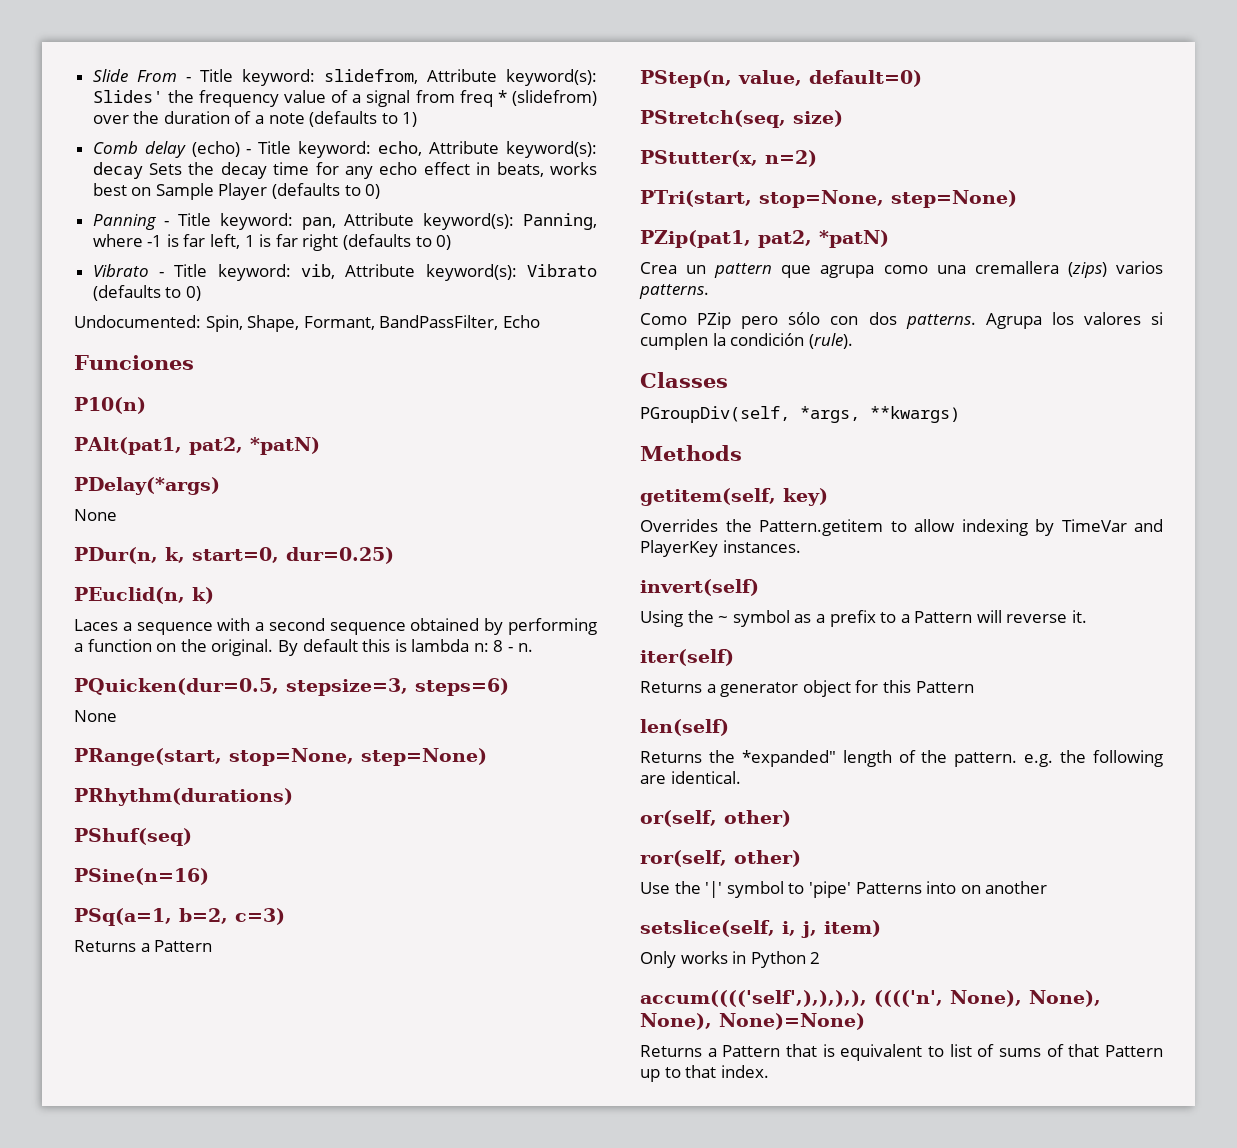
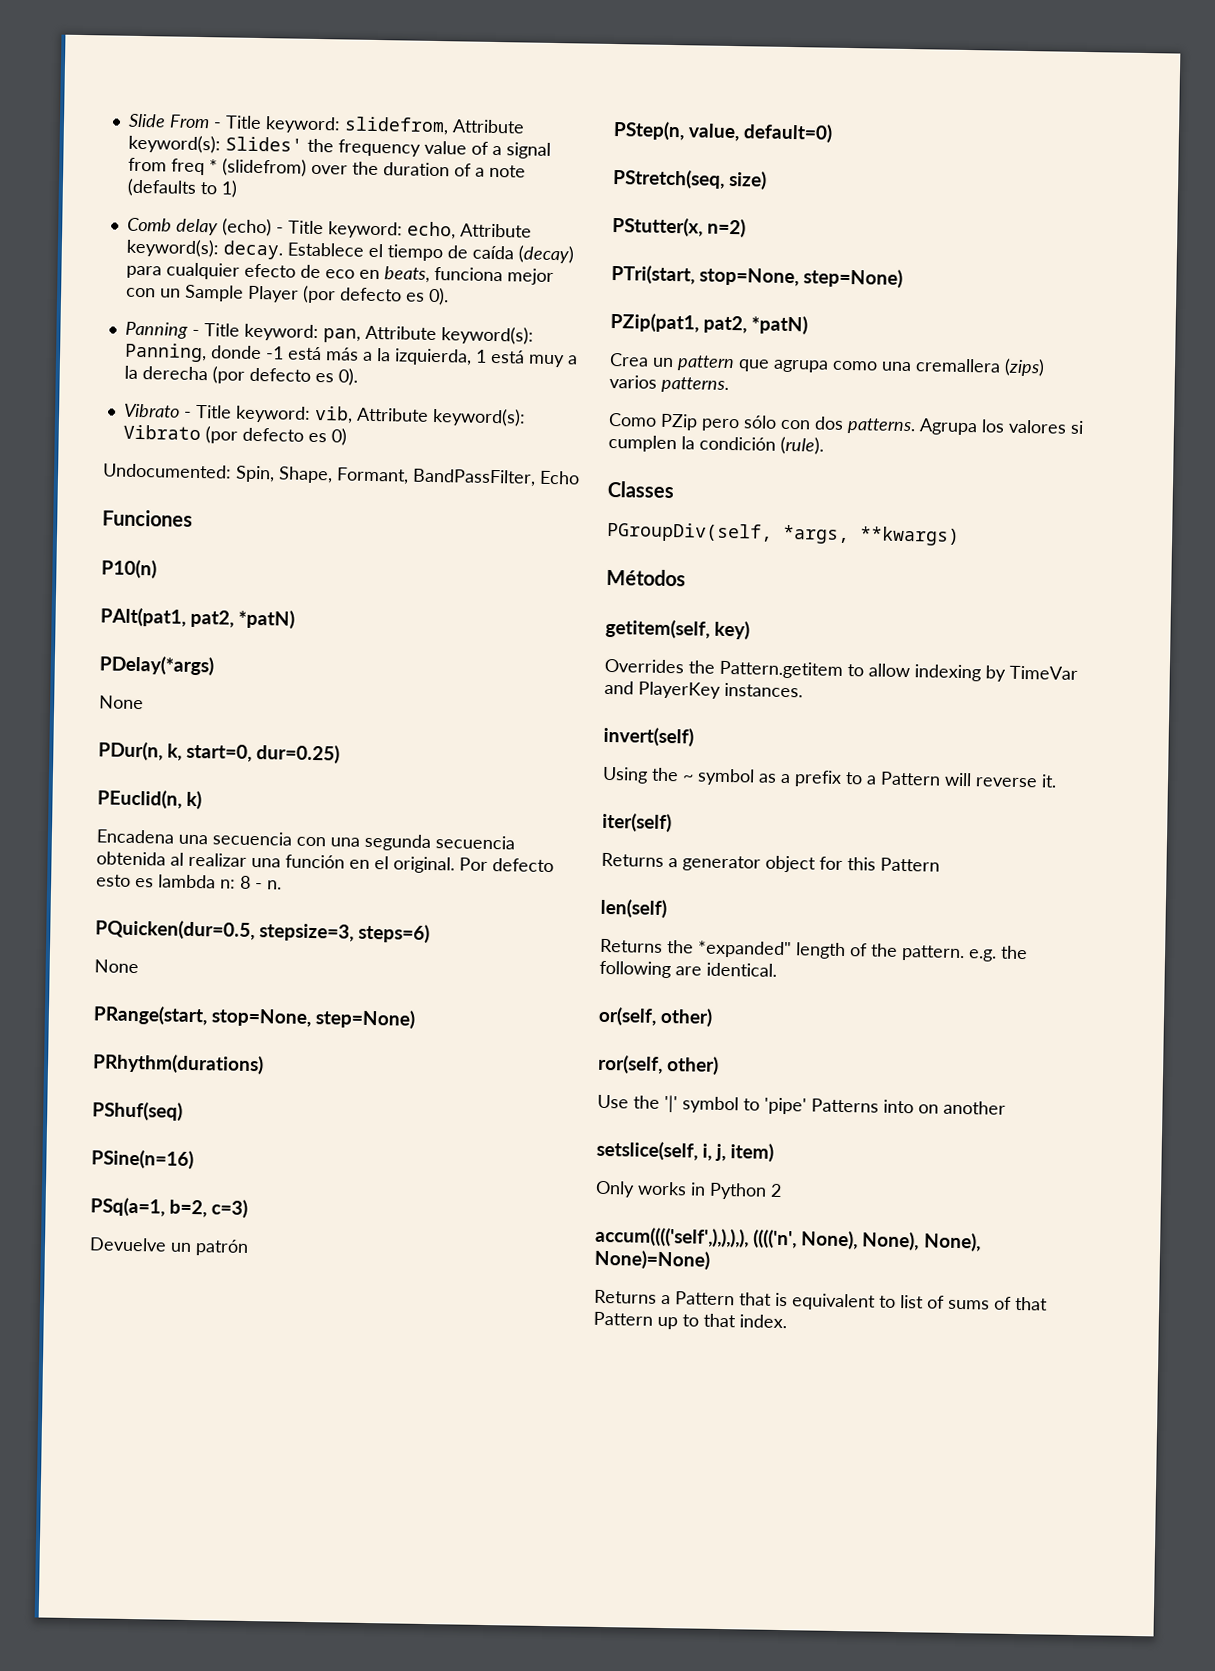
[92,162,597,179] [92,183,381,200] decay Sets the decay time for any echo effect in beats, works best on Sample Player (defaults to 0) -> [222,240,574,264] [125,262,554,286] [125,284,449,306] decay. Establece el tiempo de caída (decay) para cualquier efecto de eco en beats, funciona mejor con un Sample Player (por defecto es 0).
[92,234,452,251] where -1 is far left, 1 is far right (defaults to 0) -> [210,345,578,368] [123,365,358,386] donde -1 está más a la izquierda, 1 está muy a la derecha (por defecto es 0).
[92,285,182,301] (defaults to -> [204,426,327,444] (por defecto es
[74,618,597,635] [74,639,407,656] Laces a sequence with a second sequence obtained by performing a function on the original. By default this is -> [96,829,515,852] [96,851,554,874] [96,874,154,888] Encadena una secuencia con una segunda secuencia obtenida al realizar una función en el original. Por defecto esto es
[74,940,213,952] Returns a Pattern -> [89,1237,249,1256] Devuelve un patrón
[640,445,742,461] Methods -> [606,568,686,587] Métodos

